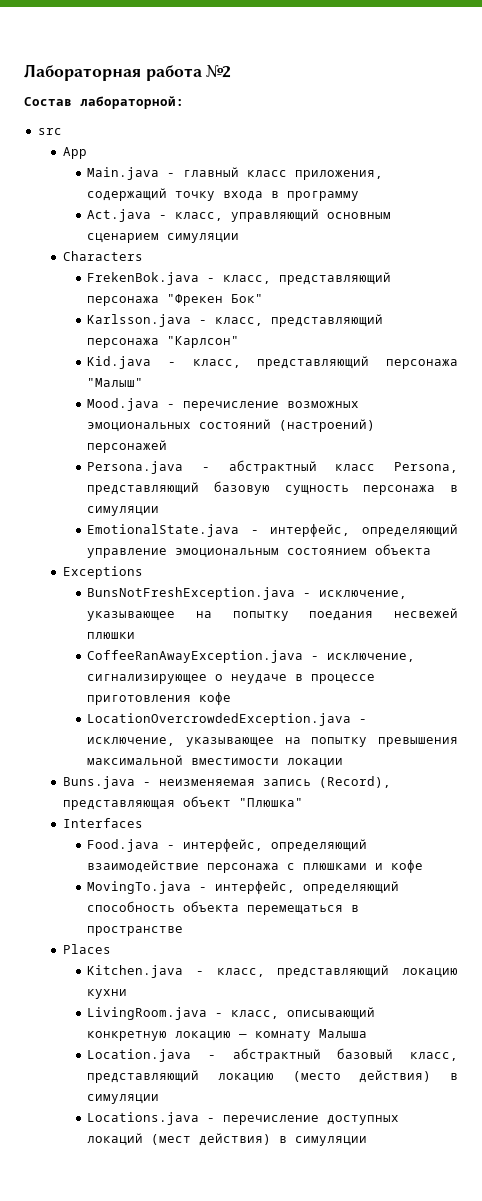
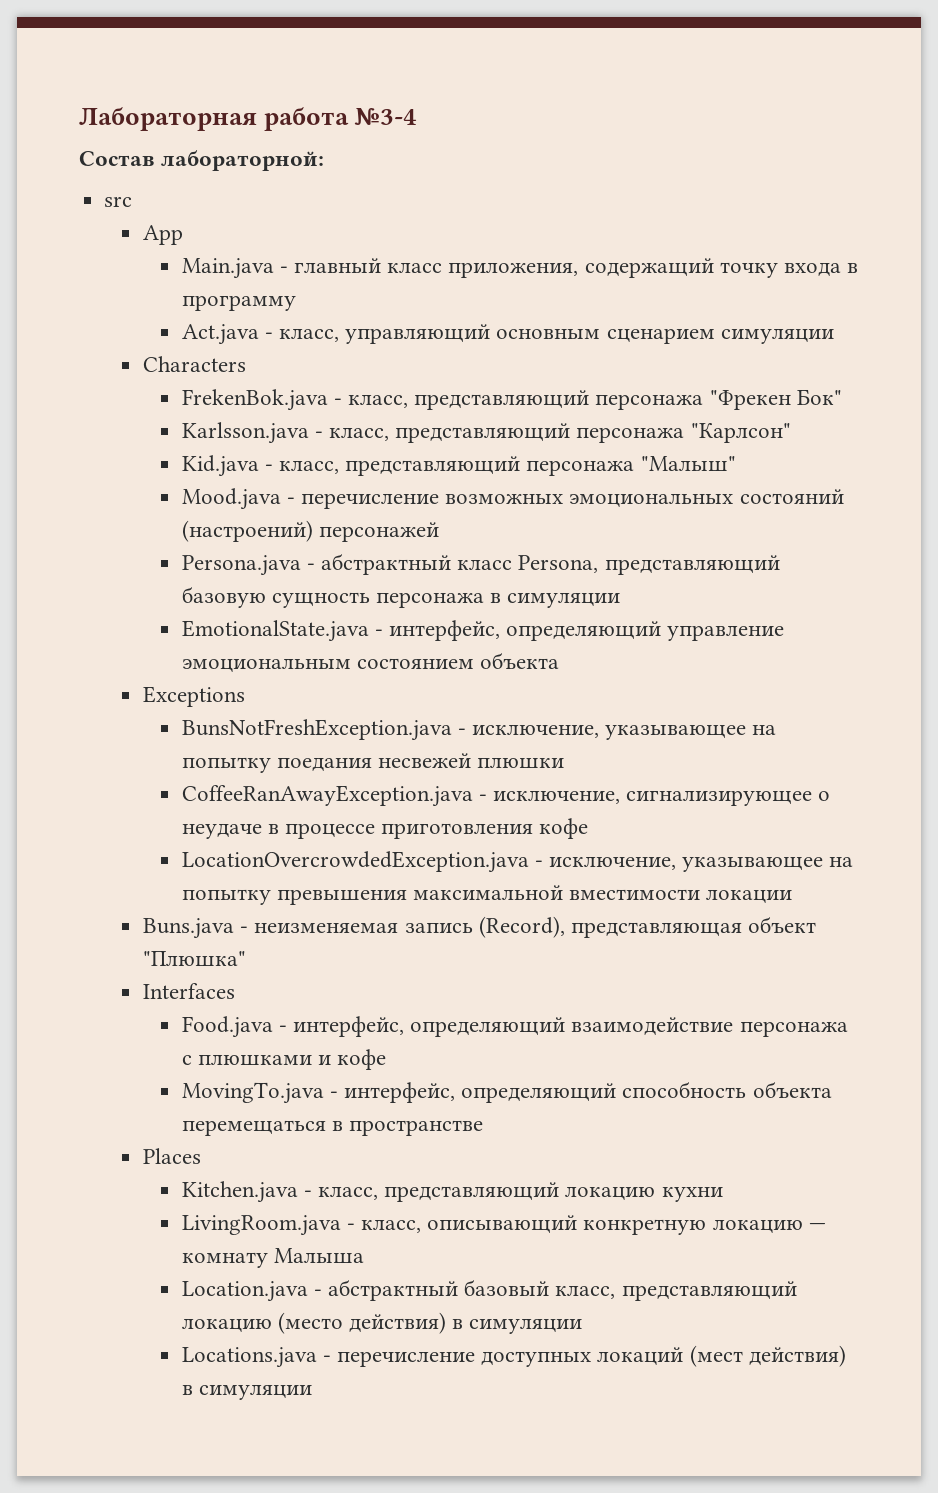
[206,65,232,78] №2 -> [354,108,418,125] №3-4

